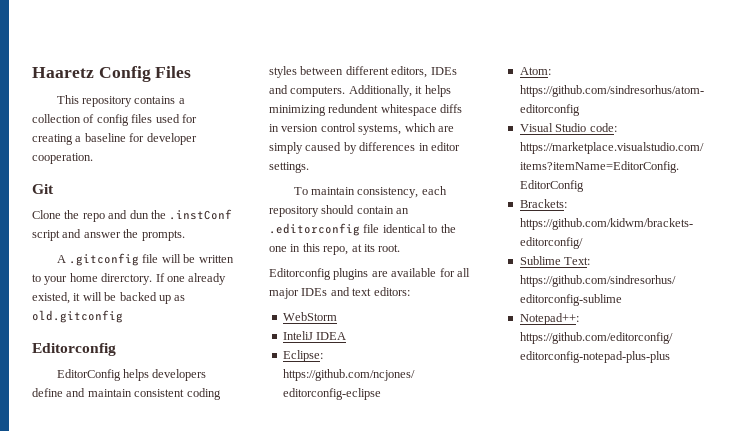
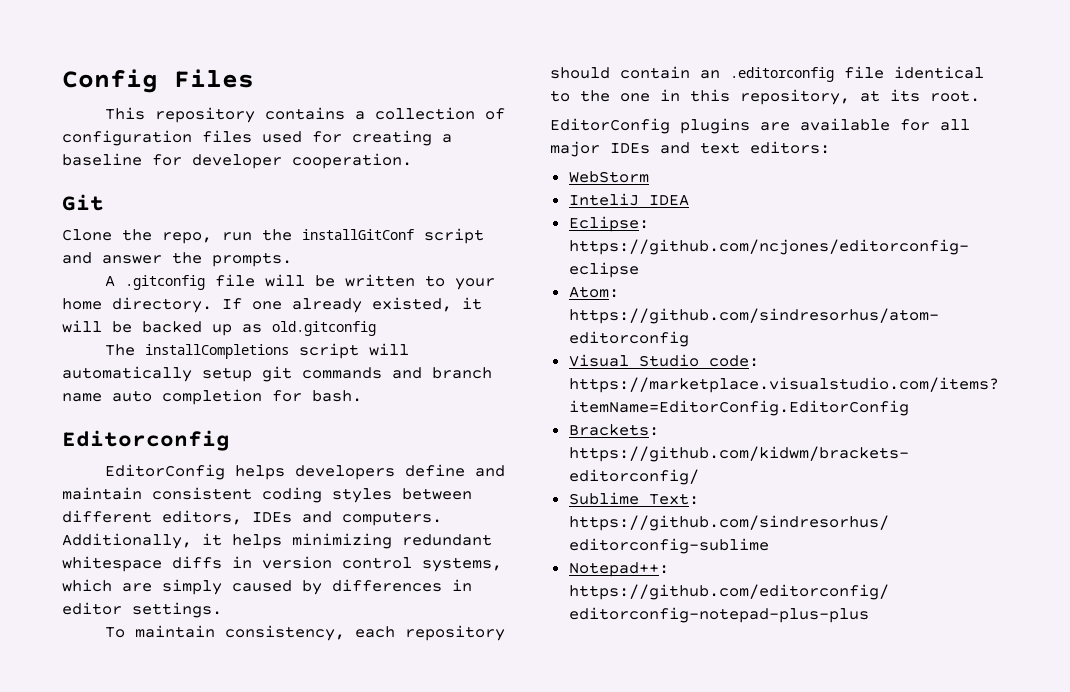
[32,67,94,78] Haaretz -> (62, 81) none
[96,114,129,126] config -> [62,130,192,146] configuration
[82,209,233,222] repo and dun the .instConf -> [162,229,414,244] repo, run the installGitConf
[101,273,153,285] direrctory. -> [112,297,212,313] directory.
(123, 316) none -> [105,343,410,359] [62,366,492,382] [62,389,362,405] // The installCompletions script will automatically setup git commands and branch name auto completion for bash.
[328,104,379,113] redundent -> [402,534,492,546] redundant
[323,246,349,255] repo, -> [740,89,850,105] repository,
[269,268,331,280] Editorconfig -> [550,118,670,134] EditorConfig

